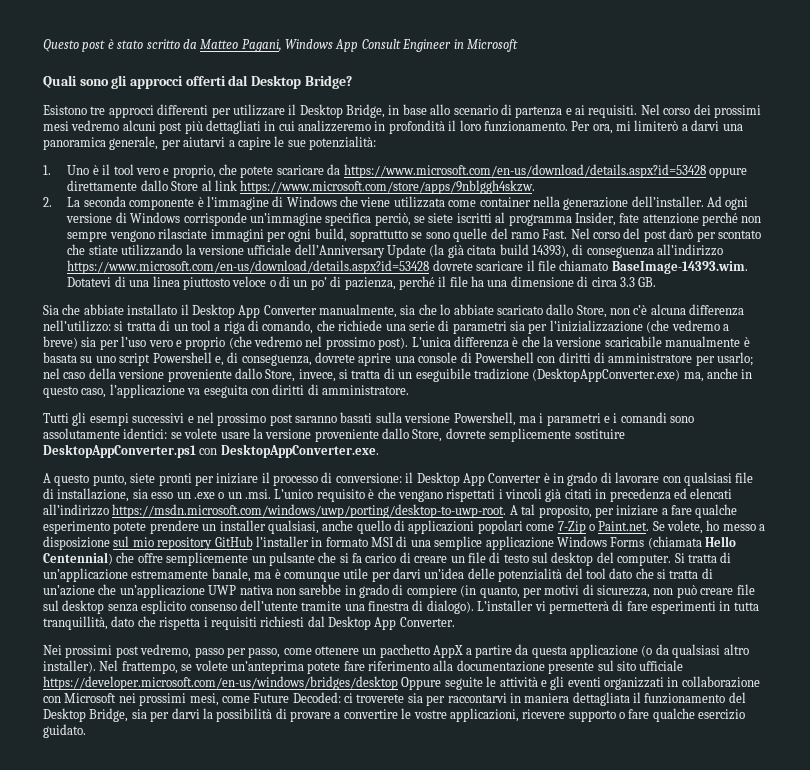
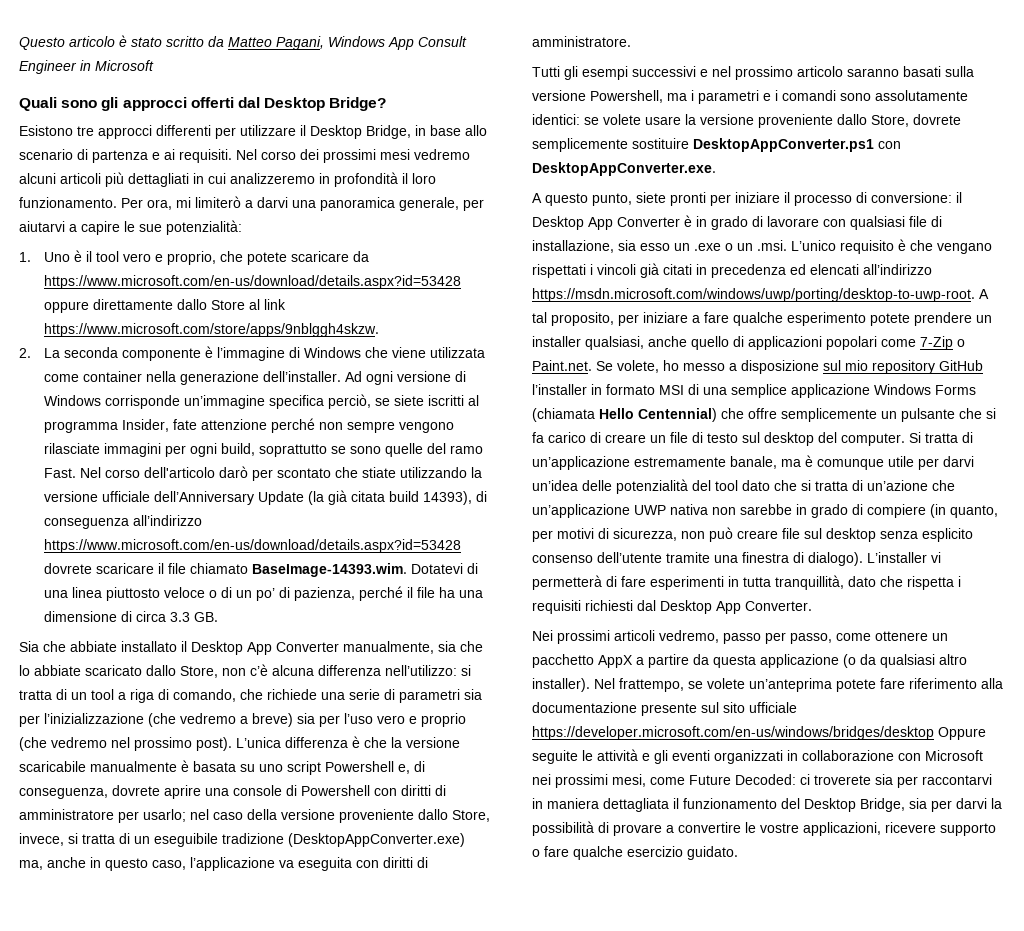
[82,40,106,52] post -> [69,36,115,47] articolo
[159,122,183,134] post -> [60,173,101,184] articoli
[623,228,667,242] del post -> [144,467,216,478] dell'articolo
[269,414,293,426] post -> [797,66,843,77] articolo
[115,646,139,658] post -> [614,630,655,641] articoli

